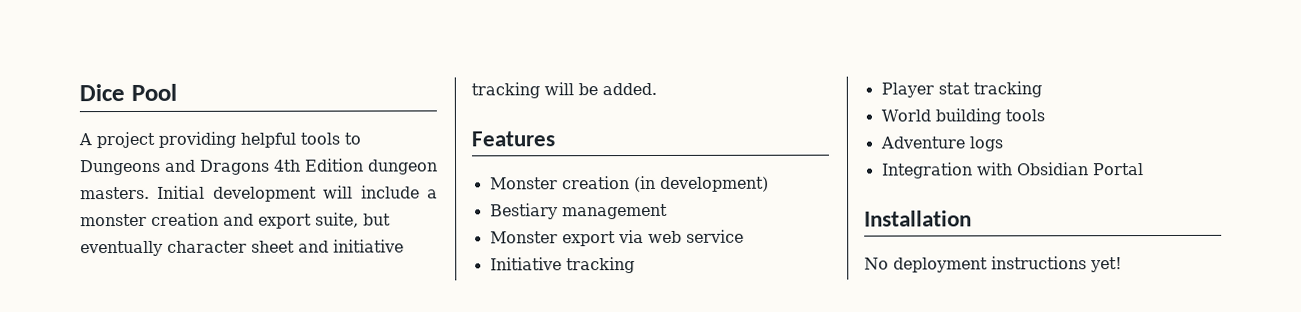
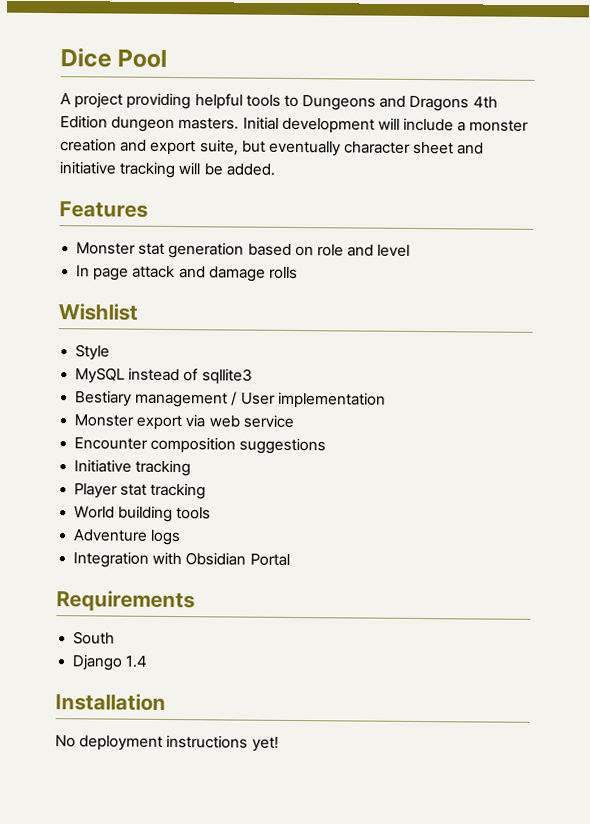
[561,175,769,193] creation (in development) -> [138,241,411,259] [76,265,298,282] [58,303,138,321] [75,344,111,361] [75,367,253,385] stat generation based on role and level // In page attack and damage rolls // Wishlist // Style // MySQL instead of sqllite3
(668, 211) none -> [231,391,386,409] / User implementation
(744, 236) none -> [74,436,327,455] // Encounter composition suggestions
(1144, 169) none -> [56,590,195,613] [73,631,116,645] [72,654,149,671] // Requirements // South // Django 1.4

